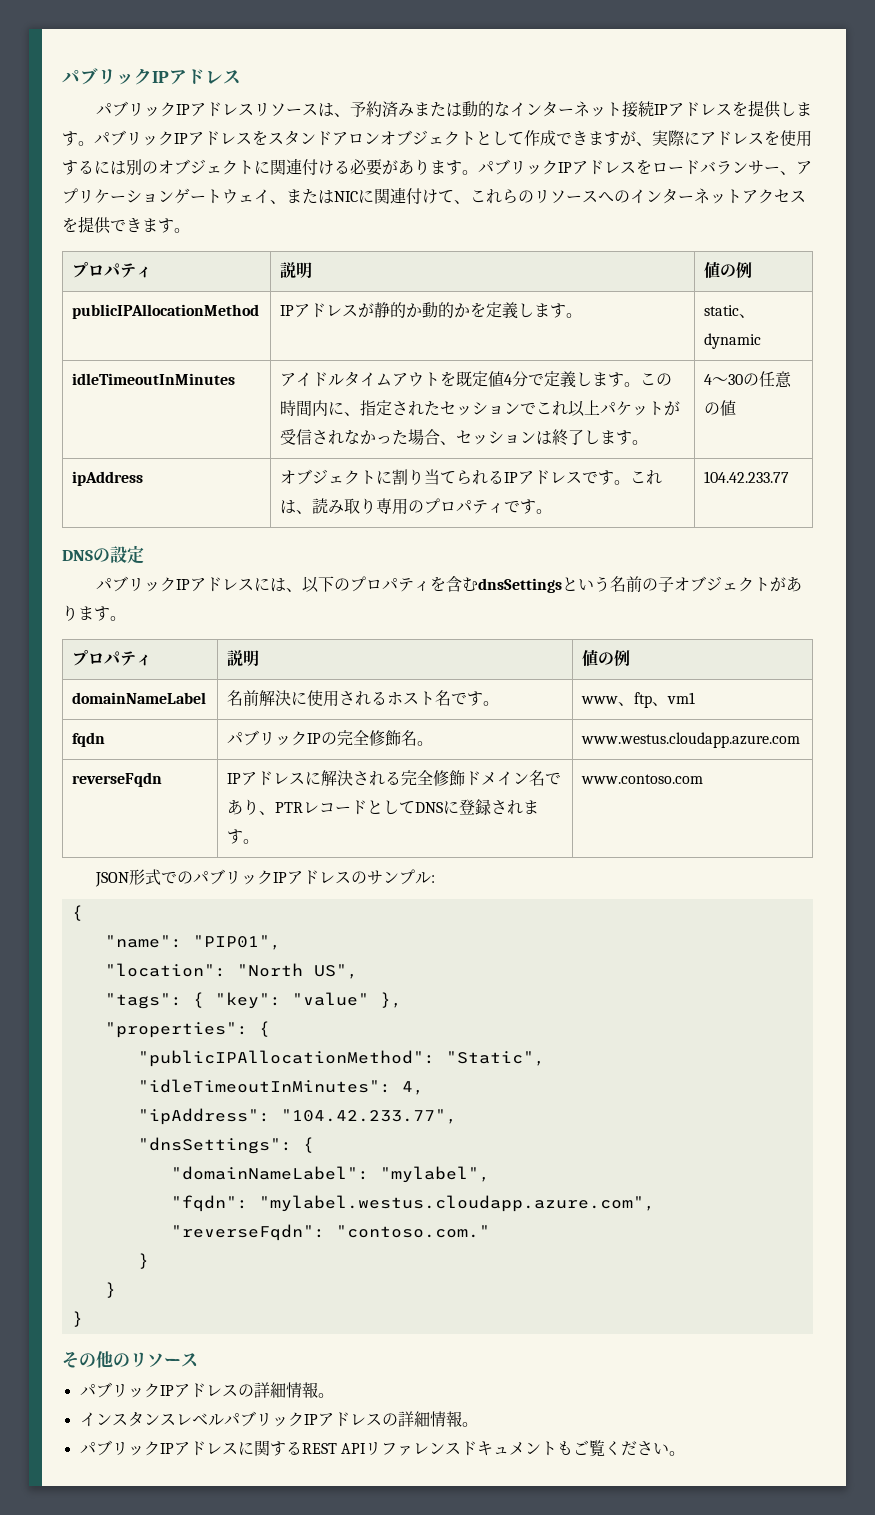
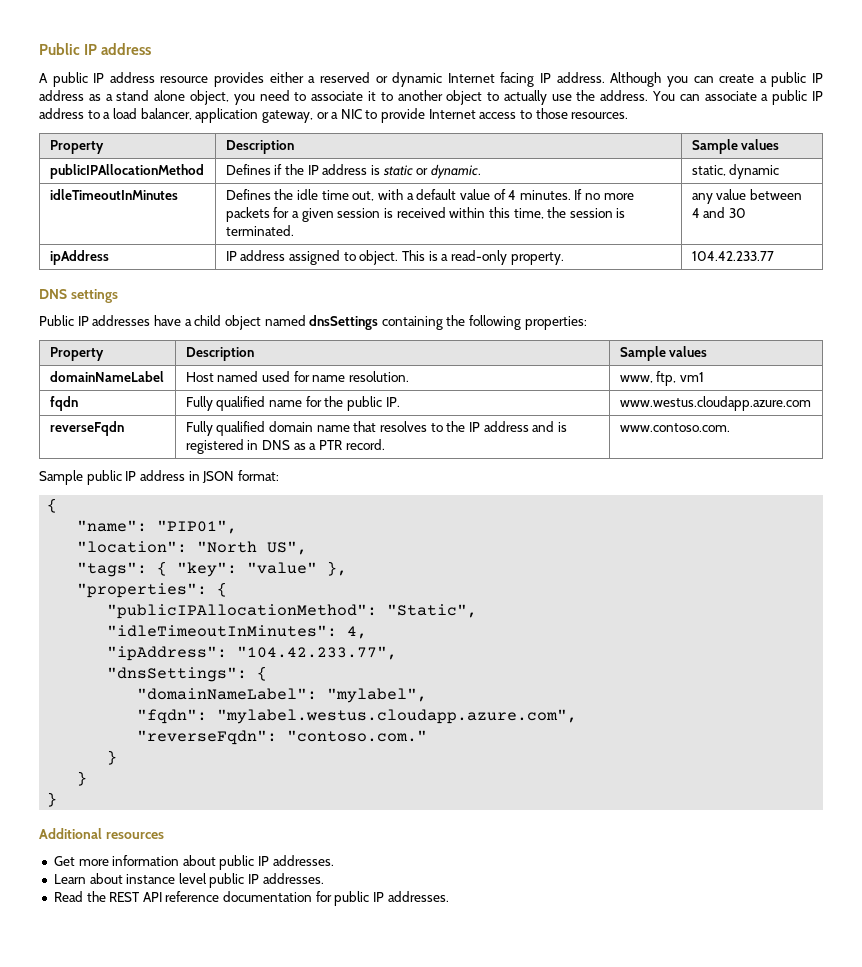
[62,68,241,85] [95,100,812,118] [62,130,812,147] [62,158,812,176] [62,187,806,205] [62,216,190,234] [72,262,153,278] [280,262,313,278] [704,262,753,278] [72,304,260,319] [280,302,583,319] [704,305,756,318] [704,333,762,349] [72,373,236,385] [280,371,673,388] [280,400,681,417] [280,429,649,446] [704,374,729,385] パブリックIPアドレス // パブリックIPアドレスリソースは、予約済みまたは動的なインターネット接続IPアドレスを提供します。パブリックIPアドレスをスタンドアロンオブジェクトとして作成できますが、実際にアドレスを使用するには別のオブジェクトに関連付ける必要があります。パブリックIPアドレスをロードバランサー、アプリケーションゲートウェイ、またはNICに関連付けて、これらのリソースへのインターネットアクセスを提供できます。 // プロパティ | 説明 | 値の例 // publicIPAllocationMethod | IPアドレスが静的か動的かを定義します。 | static、dynamic // idleTimeoutInMinutes | アイドルタイムアウトを既定値4分で定義します。この時間内に、指定されたセッションでこれ以上パケットが受信されなかった場合、セッションは終了します。 | 4～ -> [39,43,152,55] [39,72,823,87] [39,90,824,105] [39,108,629,123] [49,140,104,154] [225,140,294,154] [691,139,780,154] [49,164,204,179] [225,164,481,179] [691,164,780,179] [49,189,178,200] [225,189,634,201] [225,207,626,222] [225,225,294,236] [691,189,802,204] [691,207,726,218] Public IP address // A public IP address resource provides either a reserved or dynamic Internet facing IP address. Although you can create a public IP address as a stand alone object, you need to associate it to another object to actually use the address. You can associate a public IP address to a load balancer, application gateway, or a NIC to provide Internet access to those resources. // Property | Description | Sample values // publicIPAllocationMethod | Defines if the IP address is static or dynamic. | static, dynamic // idleTimeoutInMinutes | Defines the idle time out, with a default value of 4 minutes. If no more packets for a given session is received within this time, the session is terminated. | any value between 4 and
[743,371,793,388] [704,400,737,416] の任意の値 -> (746, 213) none
[280,469,663,485] [280,498,553,515] [704,471,790,483] [62,545,144,564] [95,576,802,593] [62,605,126,621] [72,650,153,666] [227,650,260,666] [582,650,631,666] [72,692,207,704] [227,690,500,707] [581,692,696,708] [72,732,106,747] [227,730,434,746] [581,732,801,748] [72,772,163,787] [227,770,562,786] [227,799,540,815] [227,829,260,844] [581,774,704,784] [94,869,435,887] オブジェクトに割り当てられるIPアドレスです。これは、読み取り専用のプロパティです。 | 104.42.233.77 // DNSの設定 // パブリックIPアドレスには、以下のプロパティを含むdnsSettingsという名前の子オブジェクトがあります。 // プロパティ | 説明 | 値の例 // domainNameLabel | 名前解決に使用されるホスト名です。 | www、ftp、vm1 // fqdn | パブリックIPの完全修飾名。 | www.westus.cloudapp.azure.com // reverseFqdn | IPアドレスに解決される完全修飾ドメイン名であり、PTRレコードとしてDNSに登録されます。 | www.contoso.com // JSON形式でのパブリックIPアドレスのサンプル: -> [225,250,564,265] [691,251,774,261] [39,289,118,303] [39,315,587,330] [49,347,104,361] [185,347,254,361] [619,346,708,361] [49,371,164,382] [185,371,409,382] [619,371,704,386] [49,396,78,411] [185,396,400,411] [619,396,811,411] [49,421,124,436] [185,421,567,436] [185,439,385,454] [619,423,730,432] [39,470,279,485] IP address assigned to object. This is a read-only property. | 104.42.233.77 // DNS settings // Public IP addresses have a child object named dnsSettings containing the following properties: // Property | Description | Sample values // domainNameLabel | Host named used for name resolution. | www, ftp, vm1 // fqdn | Fully qualified name for the public IP. | www.westus.cloudapp.azure.com // reverseFqdn | Fully qualified domain name that resolves to the IP address and is registered in DNS as a PTR record. | www.contoso.com. // Sample public IP address in JSON format:
[62,1351,198,1368] [79,1382,334,1398] [79,1411,478,1427] [79,1440,685,1457] その他のリソース // パブリックIPアドレスの詳細情報。 // インスタンスレベルパブリックIPアドレスの詳細情報。 // パブリックIPアドレスに関するREST APIリファレンスドキュメントもご覧ください。 -> [39,828,164,839] [53,855,334,870] [53,873,324,888] [53,891,449,906] Additional resources // Get more information about public IP addresses. // Learn about instance level public IP addresses. // Read the REST API reference documentation for public IP addresses.

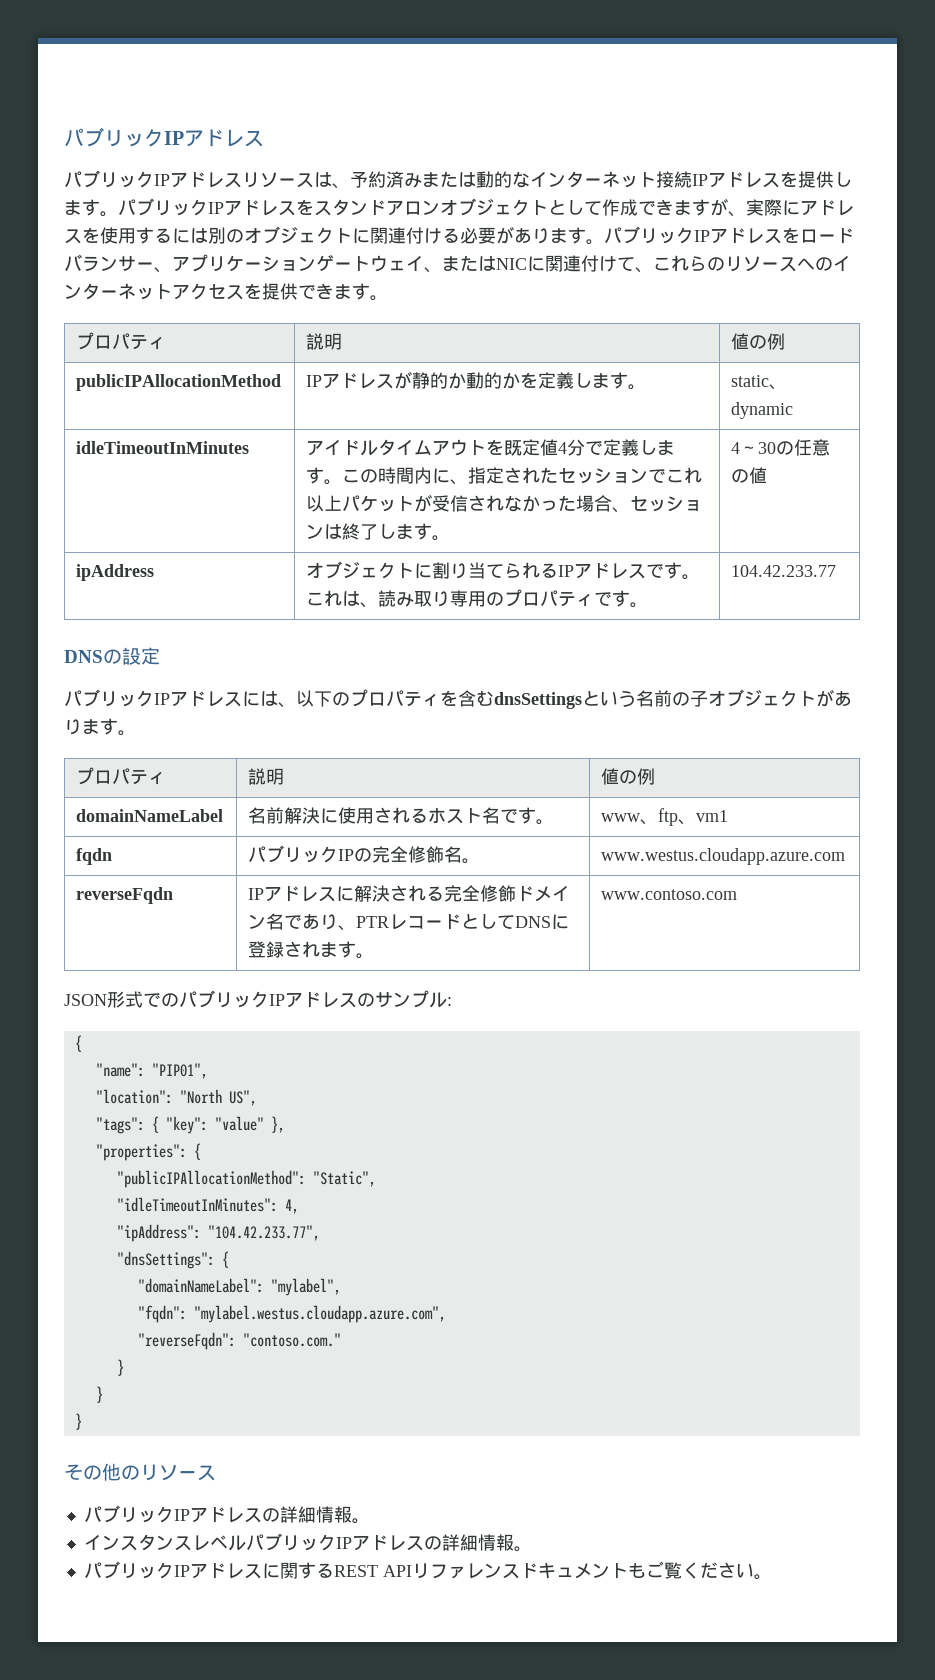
[39,43,152,55] [39,72,823,87] [39,90,824,105] [39,108,629,123] [49,140,104,154] [225,140,294,154] [691,139,780,154] [49,164,204,179] [225,164,481,179] [691,164,780,179] [49,189,178,200] [225,189,634,201] [225,207,626,222] [225,225,294,236] [691,189,802,204] [691,207,726,218] Public IP address // A public IP address resource provides either a reserved or dynamic Internet facing IP address. Although you can create a public IP address as a stand alone object, you need to associate it to another object to actually use the address. You can associate a public IP address to a load balancer, application gateway, or a NIC to provide Internet access to those resources. // Property | Description | Sample values // publicIPAllocationMethod | Defines if the IP address is static or dynamic. | static, dynamic // idleTimeoutInMinutes | Defines the idle time out, with a default value of 4 minutes. If no more packets for a given session is received within this time, the session is terminated. | any value between 4 and -> [64,127,264,147] [64,170,852,189] [64,198,854,217] [64,226,854,245] [64,254,851,273] [64,283,388,301] [76,332,167,350] [306,333,343,350] [731,333,786,350] [76,374,282,391] [306,371,647,390] [731,375,788,390] [731,402,794,419] [76,441,250,454] [306,439,676,456] [306,467,703,485] [306,494,703,513] [306,523,451,541] [731,442,759,454] パブリックIPアドレス // パブリックIPアドレスリソースは、予約済みまたは動的なインターネット接続IPアドレスを提供します。パブリックIPアドレスをスタンドアロンオブジェクトとして作成できますが、実際にアドレスを使用するには別のオブジェクトに関連付ける必要があります。パブリックIPアドレスをロードバランサー、アプリケーションゲートウェイ、またはNICに関連付けて、これらのリソースへのインターネットアクセスを提供できます。 // プロパティ | 説明 | 値の例 // publicIPAllocationMethod | IPアドレスが静的か動的かを定義します。 | static、dynamic // idleTimeoutInMinutes | アイドルタイムアウトを既定値4分で定義します。この時間内に、指定されたセッションでこれ以上パケットが受信されなかった場合、セッションは終了します。 | 4～
(746, 213) none -> [776,439,831,456] [731,467,768,484] の任意の値
[225,250,564,265] [691,251,774,261] [39,289,118,303] [39,315,587,330] [49,347,104,361] [185,347,254,361] [619,346,708,361] [49,371,164,382] [185,371,409,382] [619,371,704,386] [49,396,78,411] [185,396,400,411] [619,396,811,411] [49,421,124,436] [185,421,567,436] [185,439,385,454] [619,423,730,432] [39,470,279,485] IP address assigned to object. This is a read-only property. | 104.42.233.77 // DNS settings // Public IP addresses have a child object named dnsSettings containing the following properties: // Property | Description | Sample values // domainNameLabel | Host named used for name resolution. | www, ftp, vm1 // fqdn | Fully qualified name for the public IP. | www.westus.cloudapp.azure.com // reverseFqdn | Fully qualified domain name that resolves to the IP address and is registered in DNS as a PTR record. | www.contoso.com. // Sample public IP address in JSON format: -> [306,561,701,580] [306,589,649,608] [731,565,837,577] [64,647,160,665] [64,689,852,709] [64,718,136,736] [76,767,167,785] [248,768,285,785] [601,768,656,785] [76,809,224,822] [248,807,555,825] [601,808,729,826] [76,848,113,865] [248,845,481,864] [601,848,846,865] [76,887,174,904] [248,885,571,902] [248,913,570,931] [248,941,375,959] [601,889,738,900] [64,990,452,1008] オブジェクトに割り当てられるIPアドレスです。これは、読み取り専用のプロパティです。 | 104.42.233.77 // DNSの設定 // パブリックIPアドレスには、以下のプロパティを含むdnsSettingsという名前の子オブジェクトがあります。 // プロパティ | 説明 | 値の例 // domainNameLabel | 名前解決に使用されるホスト名です。 | www、ftp、vm1 // fqdn | パブリックIPの完全修飾名。 | www.westus.cloudapp.azure.com // reverseFqdn | IPアドレスに解決される完全修飾ドメイン名であり、PTRレコードとしてDNSに登録されます。 | www.contoso.com // JSON形式でのパブリックIPアドレスのサンプル:
[39,828,164,839] [53,855,334,870] [53,873,324,888] [53,891,449,906] Additional resources // Get more information about public IP addresses. // Learn about instance level public IP addresses. // Read the REST API reference documentation for public IP addresses. -> [64,1463,216,1481] [83,1505,370,1524] [83,1533,532,1552] [83,1561,772,1580] その他のリソース // パブリックIPアドレスの詳細情報。 // インスタンスレベルパブリックIPアドレスの詳細情報。 // パブリックIPアドレスに関するREST APIリファレンスドキュメントもご覧ください。

